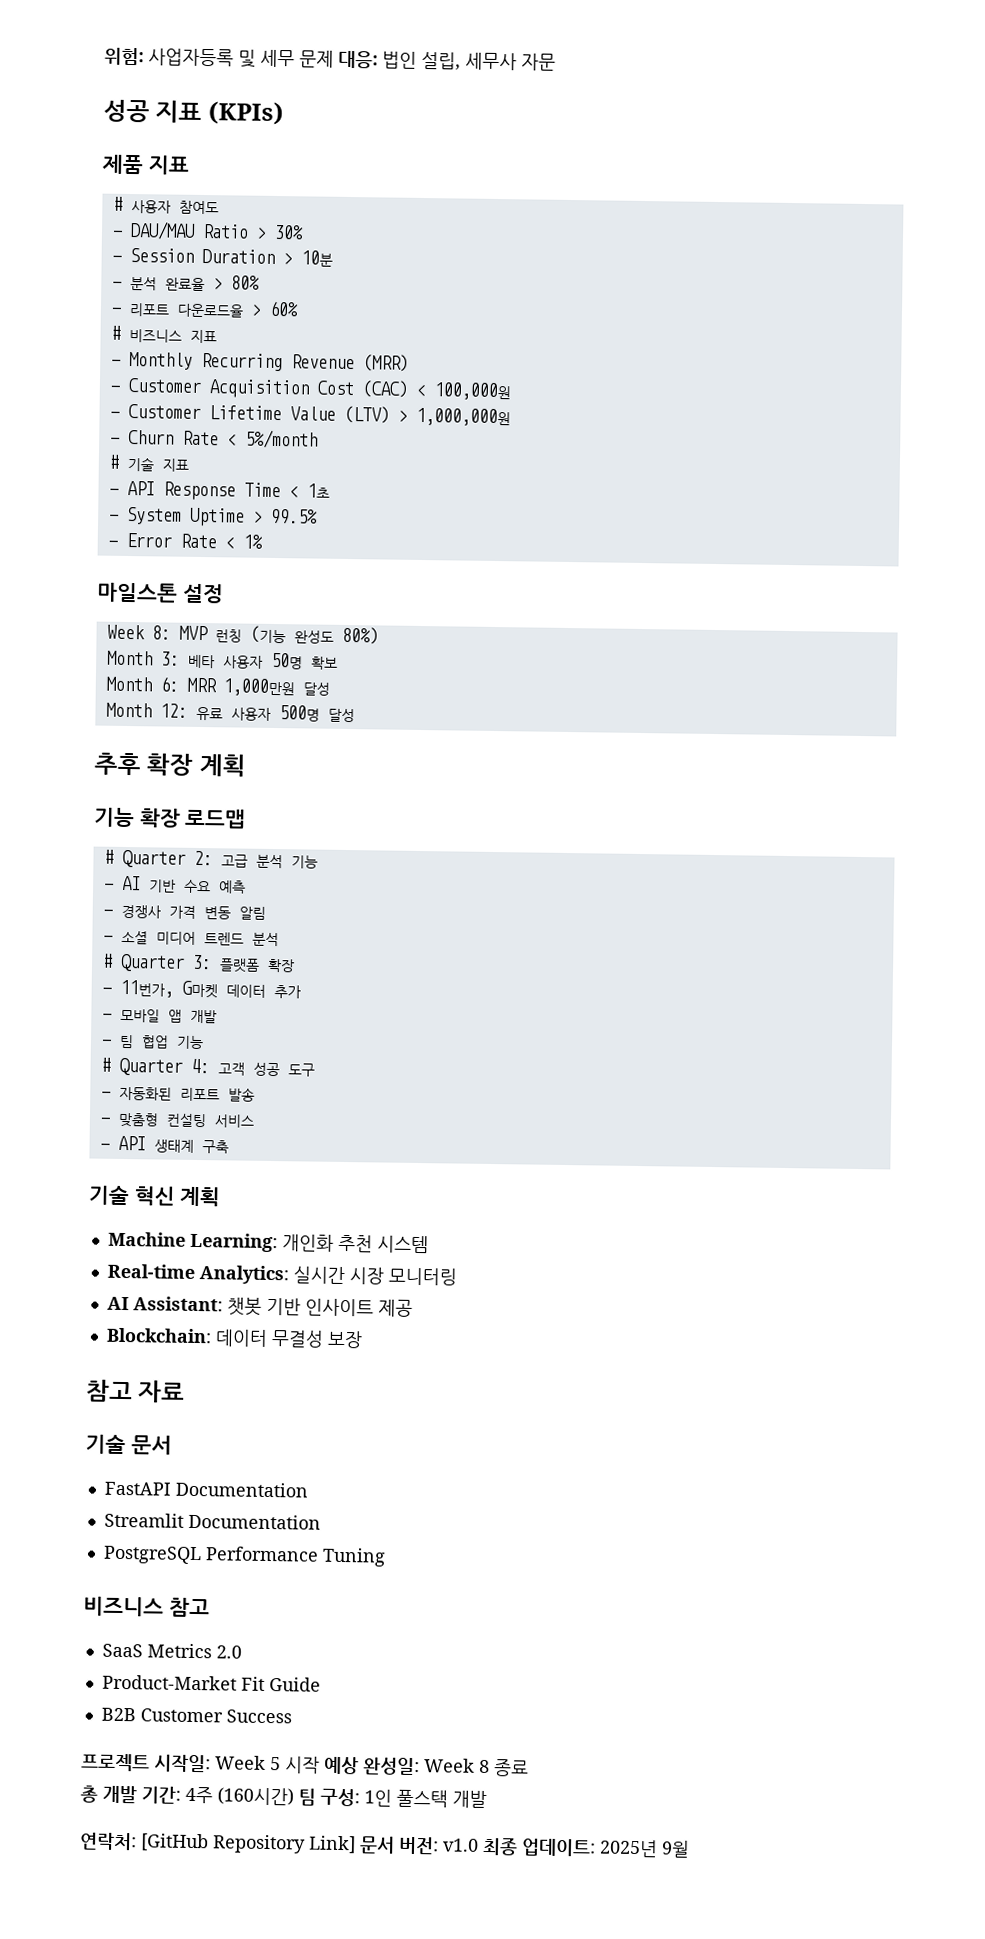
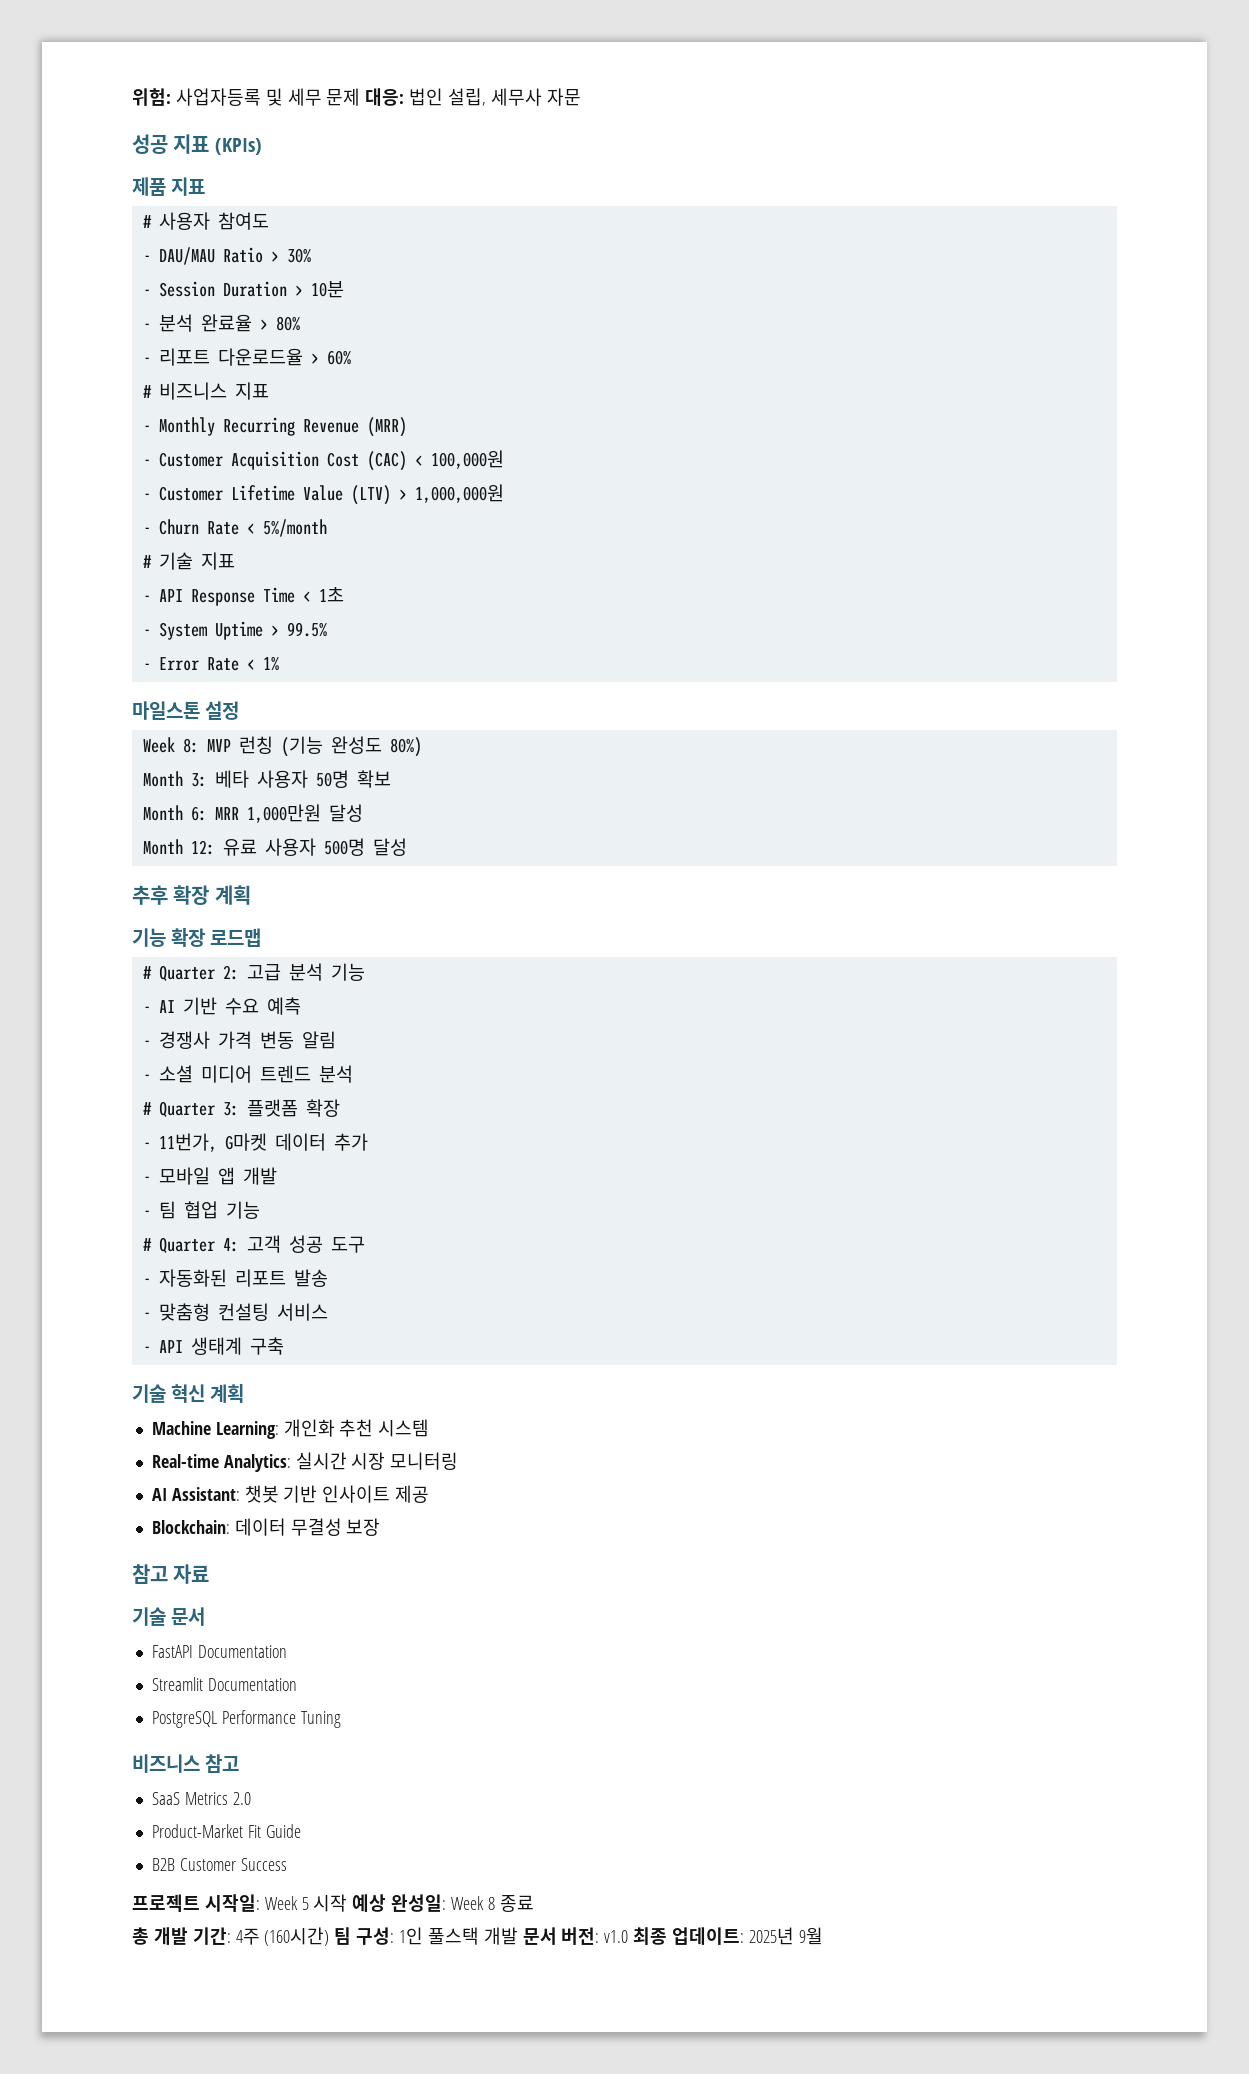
[79,1832,356,1854] // 연락처: [GitHub Repository Link] -> (518, 1936) none

